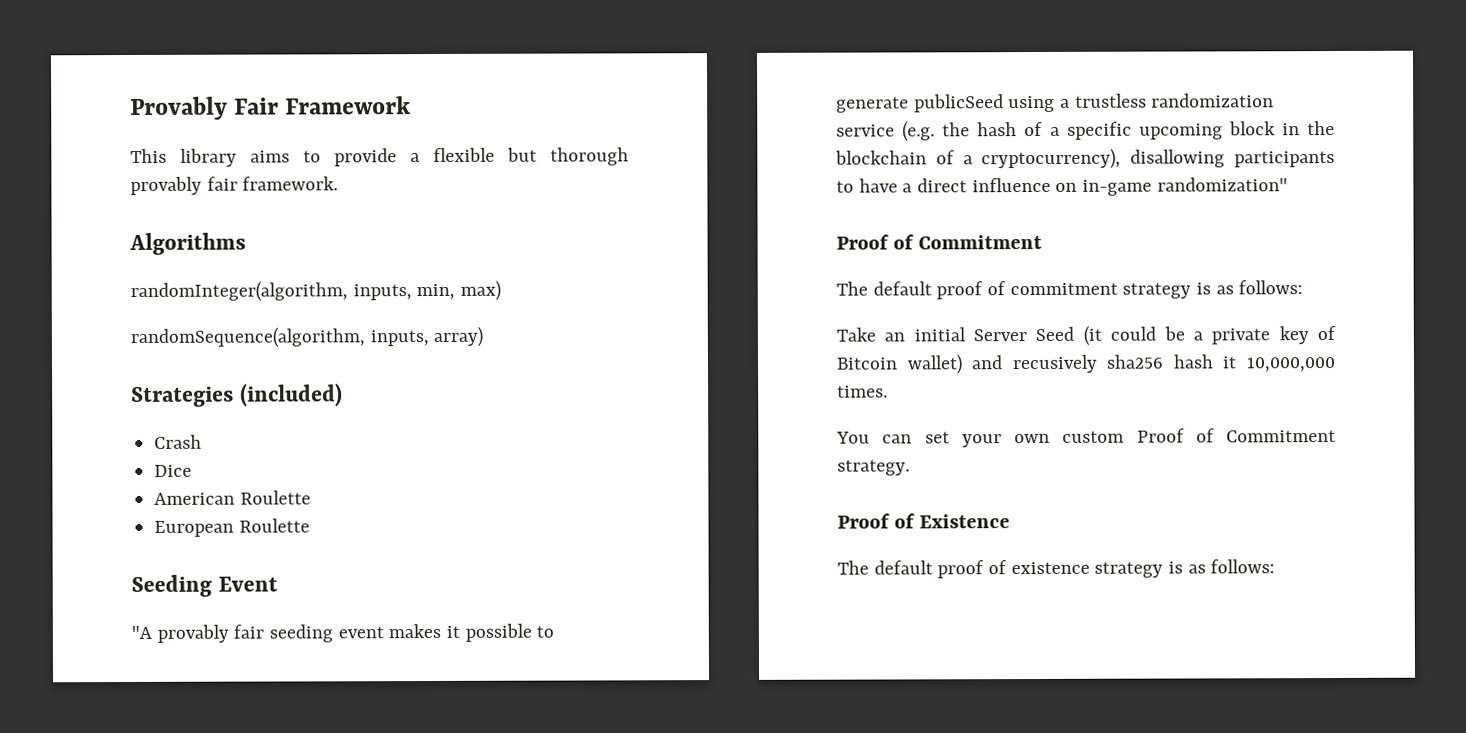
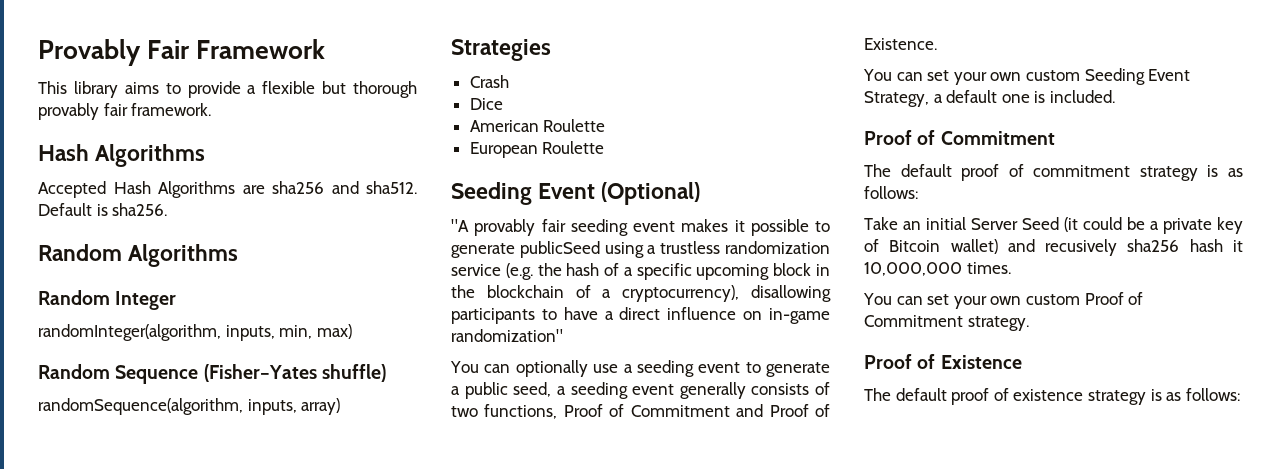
[129,232,246,256] Algorithms -> [38,144,206,167] [38,181,417,198] [38,203,168,216] [38,244,239,267] [38,290,177,310] Hash Algorithms // Accepted Hash Algorithms are sha256 and sha512. Default is sha256. // Random Algorithms // Random Integer
(502, 290) none -> [38,364,386,384] // Random Sequence (Fisher–Yates shuffle)
[239,383,343,407] (included) -> (551, 50) none
(278, 584) none -> [601,182,701,205] (Optional)
(1288, 184) none -> [450,360,830,377] [451,382,830,399] [451,404,830,419] [864,38,937,50] [863,68,1191,85] [864,90,1115,107] // You can optionally use a seeding event to generate a public seed, a seeding event generally consists of two functions, Proof of Commitment and Proof of Existence. // You can set your own custom Seeding Event Strategy, a default one is included.

